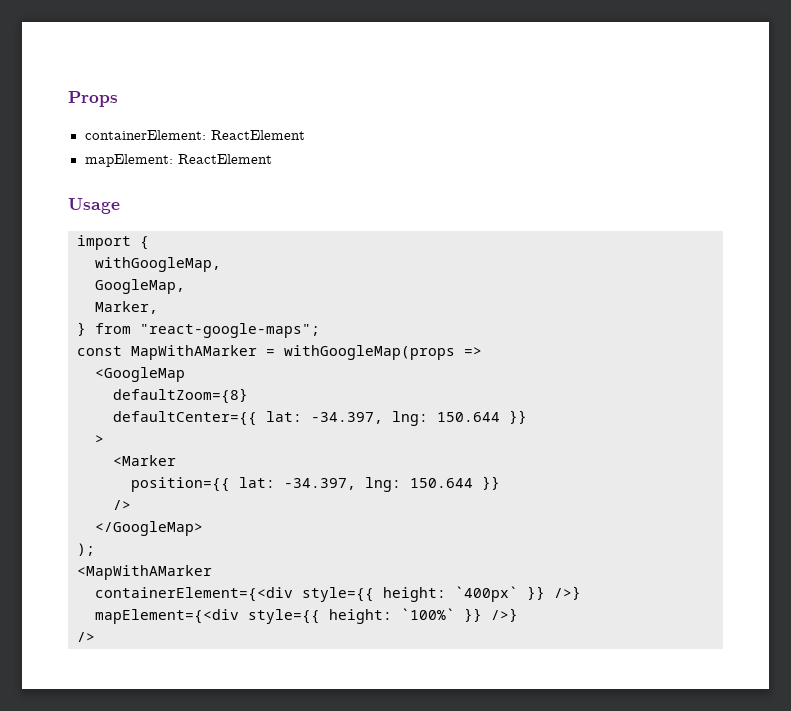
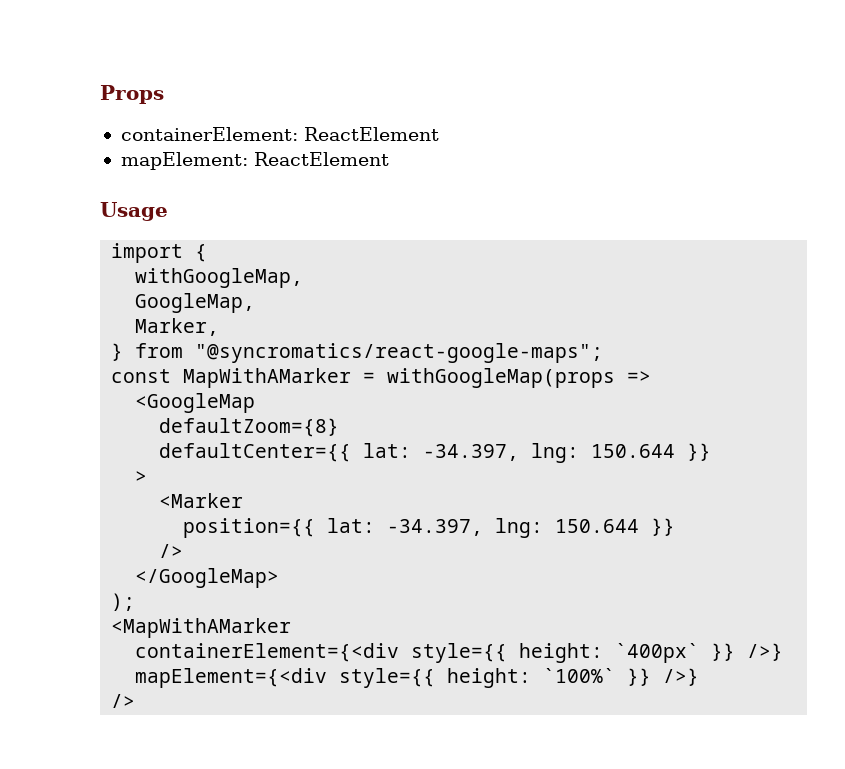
[140,323,320,338] "react-google-maps"; -> [195,343,604,363] "@syncromatics/react-google-maps";

